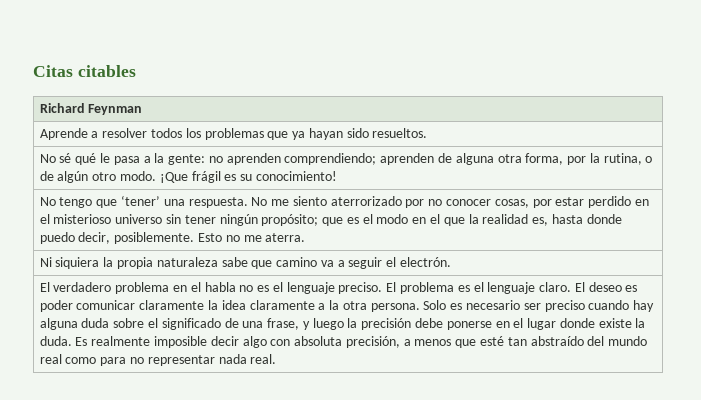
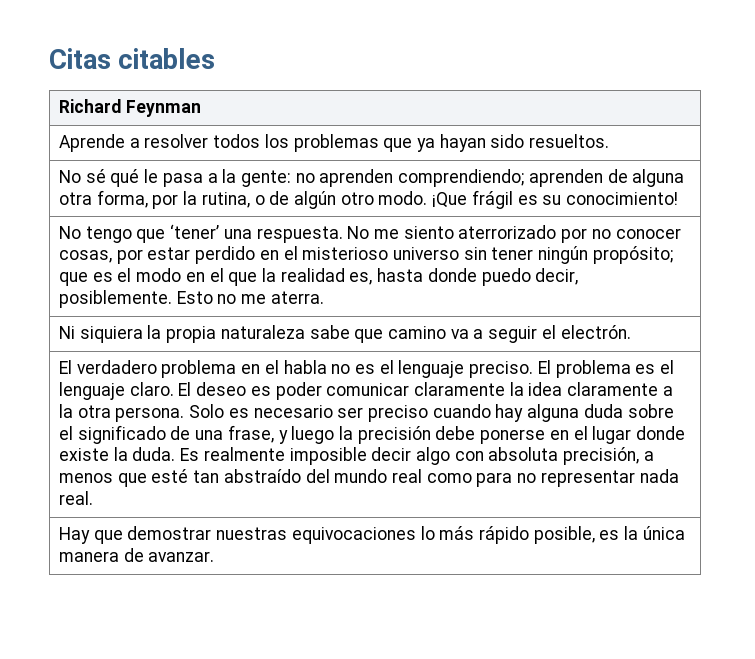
(277, 359) none -> [58,526,685,544] [58,548,215,562] // Hay que demostrar nuestras equivocaciones lo más rápido posible, es la única manera de avanzar.

